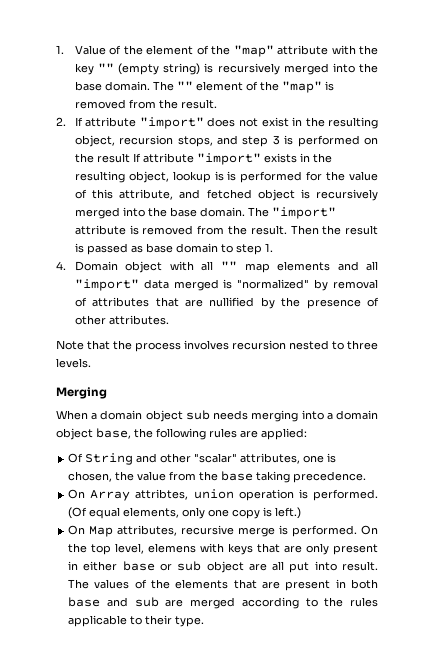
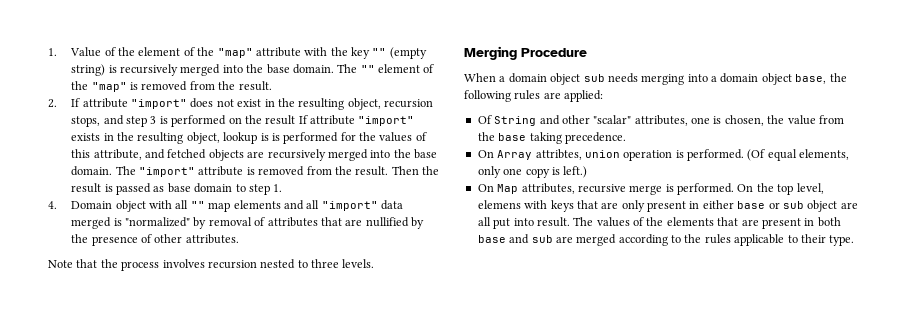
[349,171,378,181] value -> [379,132,413,142] values
[257,189,310,201] object is -> [208,149,265,161] objects are
(107, 393) none -> [521,48,587,57] Procedure

